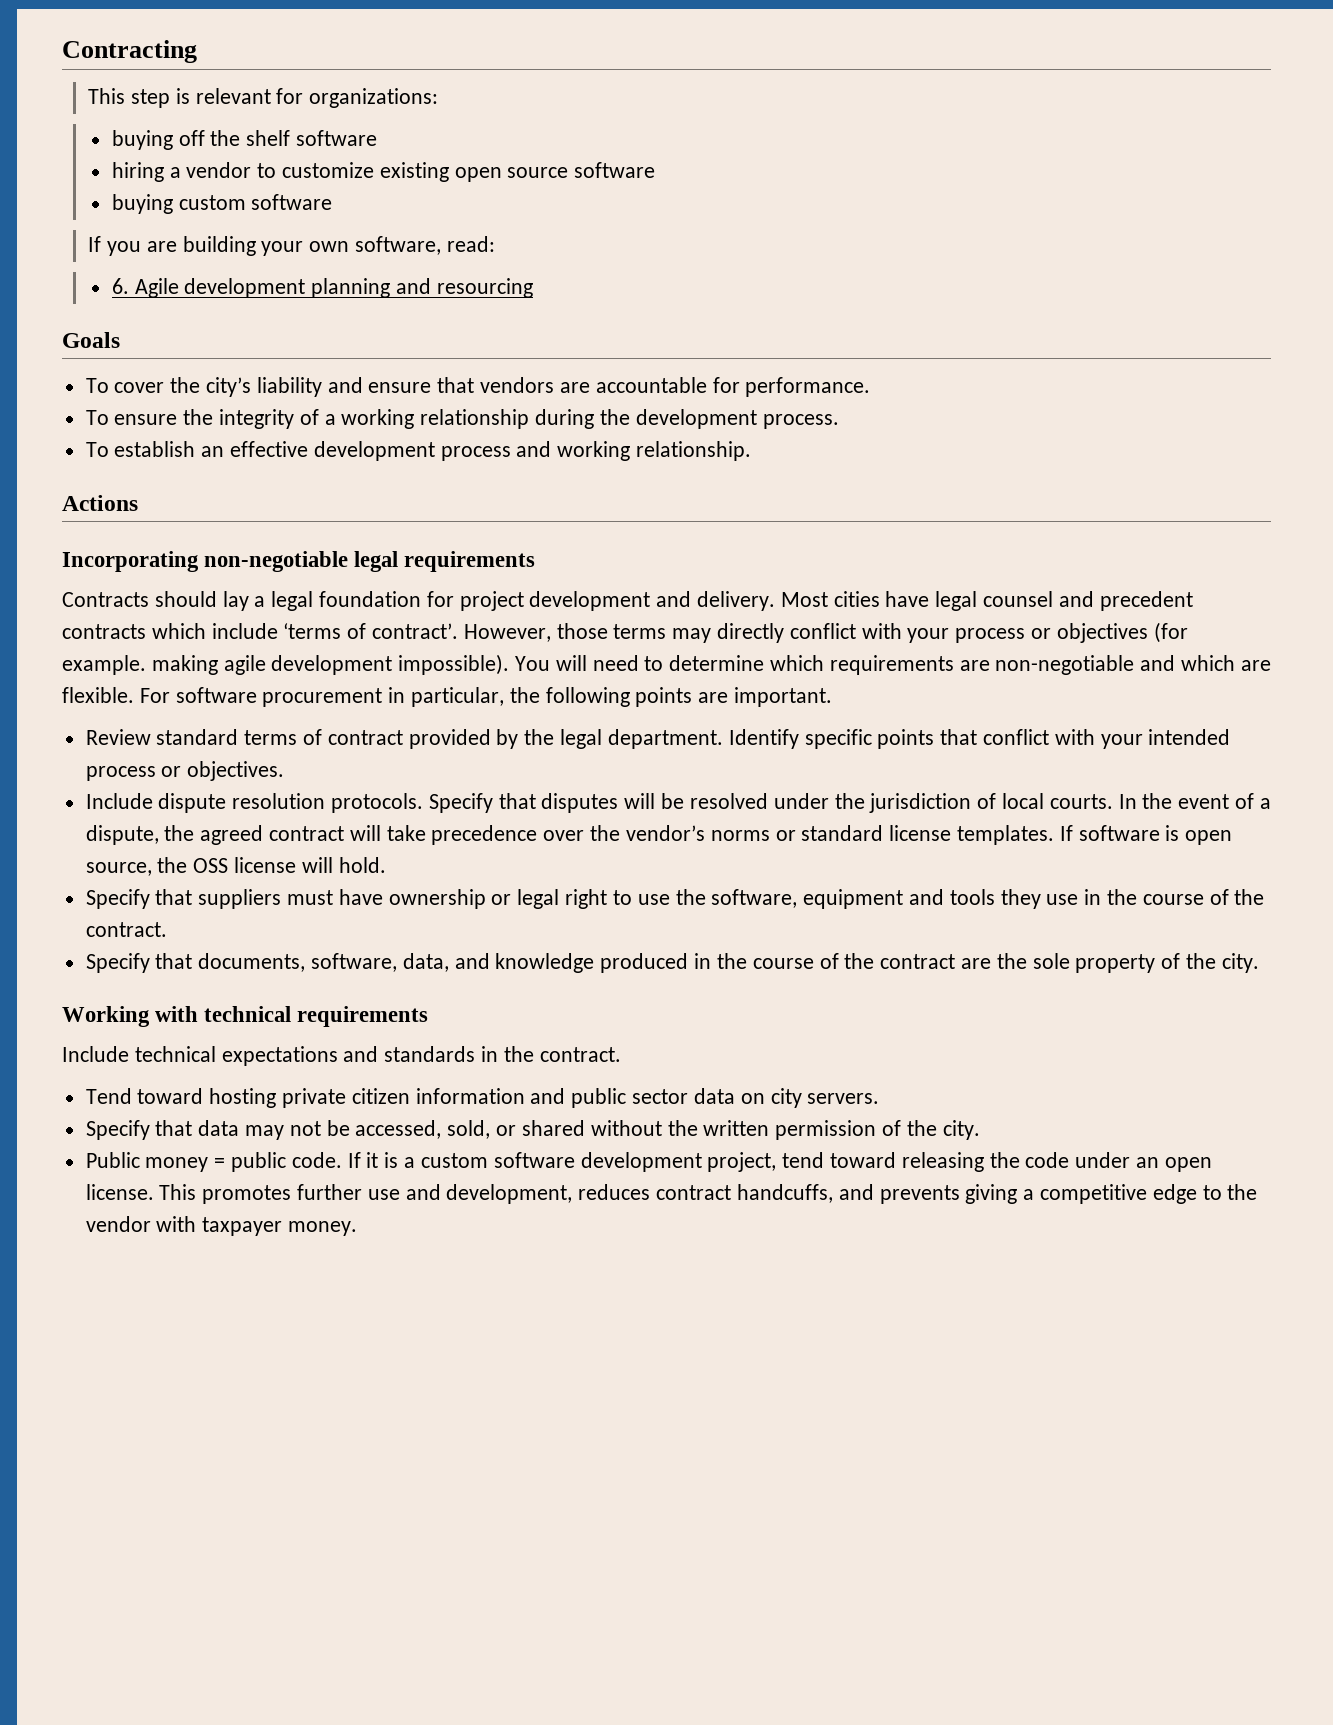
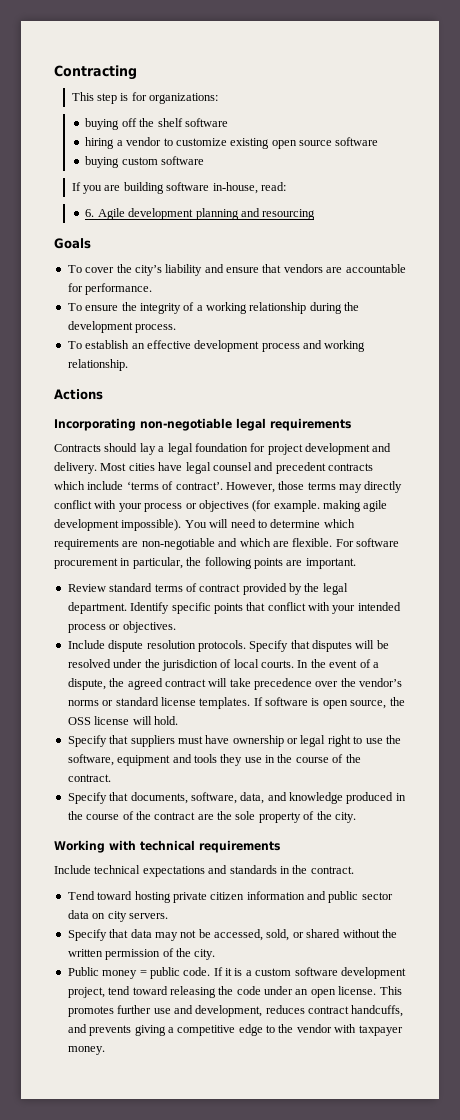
[195,88,271,104] relevant -> (129, 97) none
[261,236,441,256] your own software, -> [166,182,258,194] software in-house,

